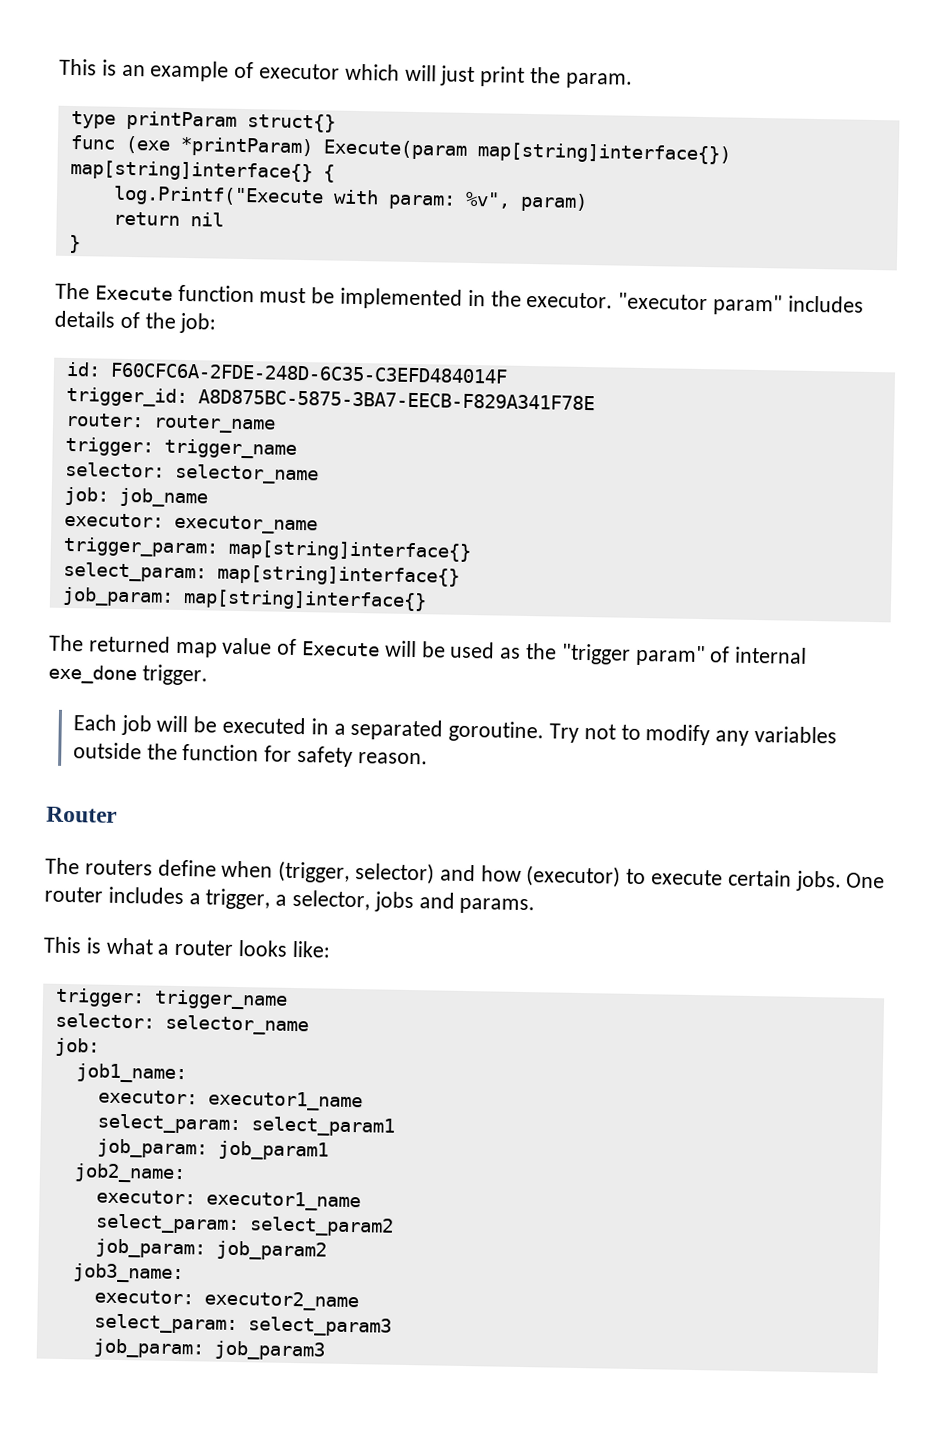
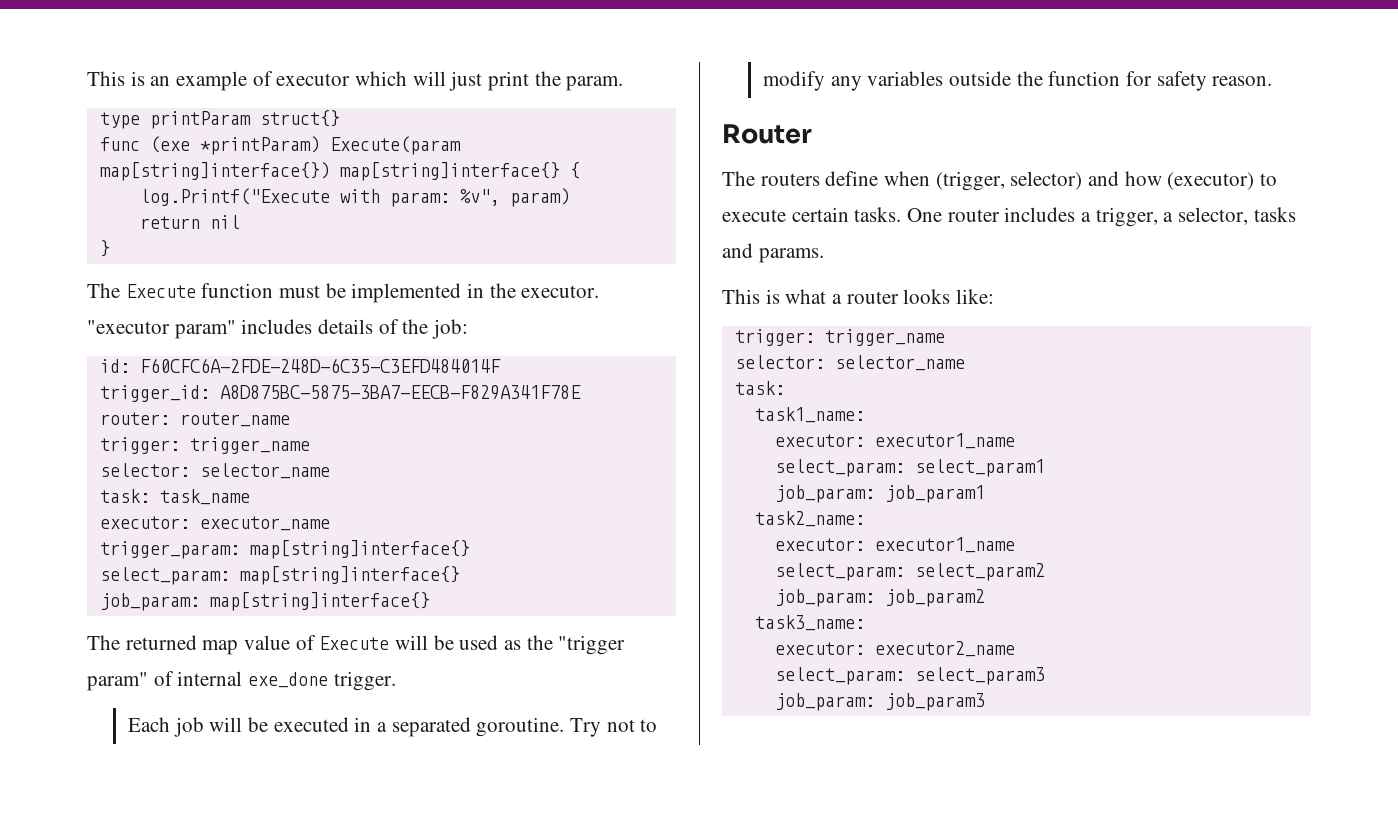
[63,486,208,508] job: job_name -> [99,489,250,505] task: task_name
[794,870,842,892] jobs. -> [854,207,902,222] tasks.
[373,891,414,913] jobs -> [1253,207,1296,222] tasks
[53,1037,100,1057] [75,1063,187,1084] job: // job1_name: -> [734,381,785,395] [754,407,865,423] task: // task1_name:
[73,1163,186,1184] job2_name: -> [754,511,865,527] task2_name:
[72,1263,184,1284] job3_name: -> [754,615,865,631] task3_name:

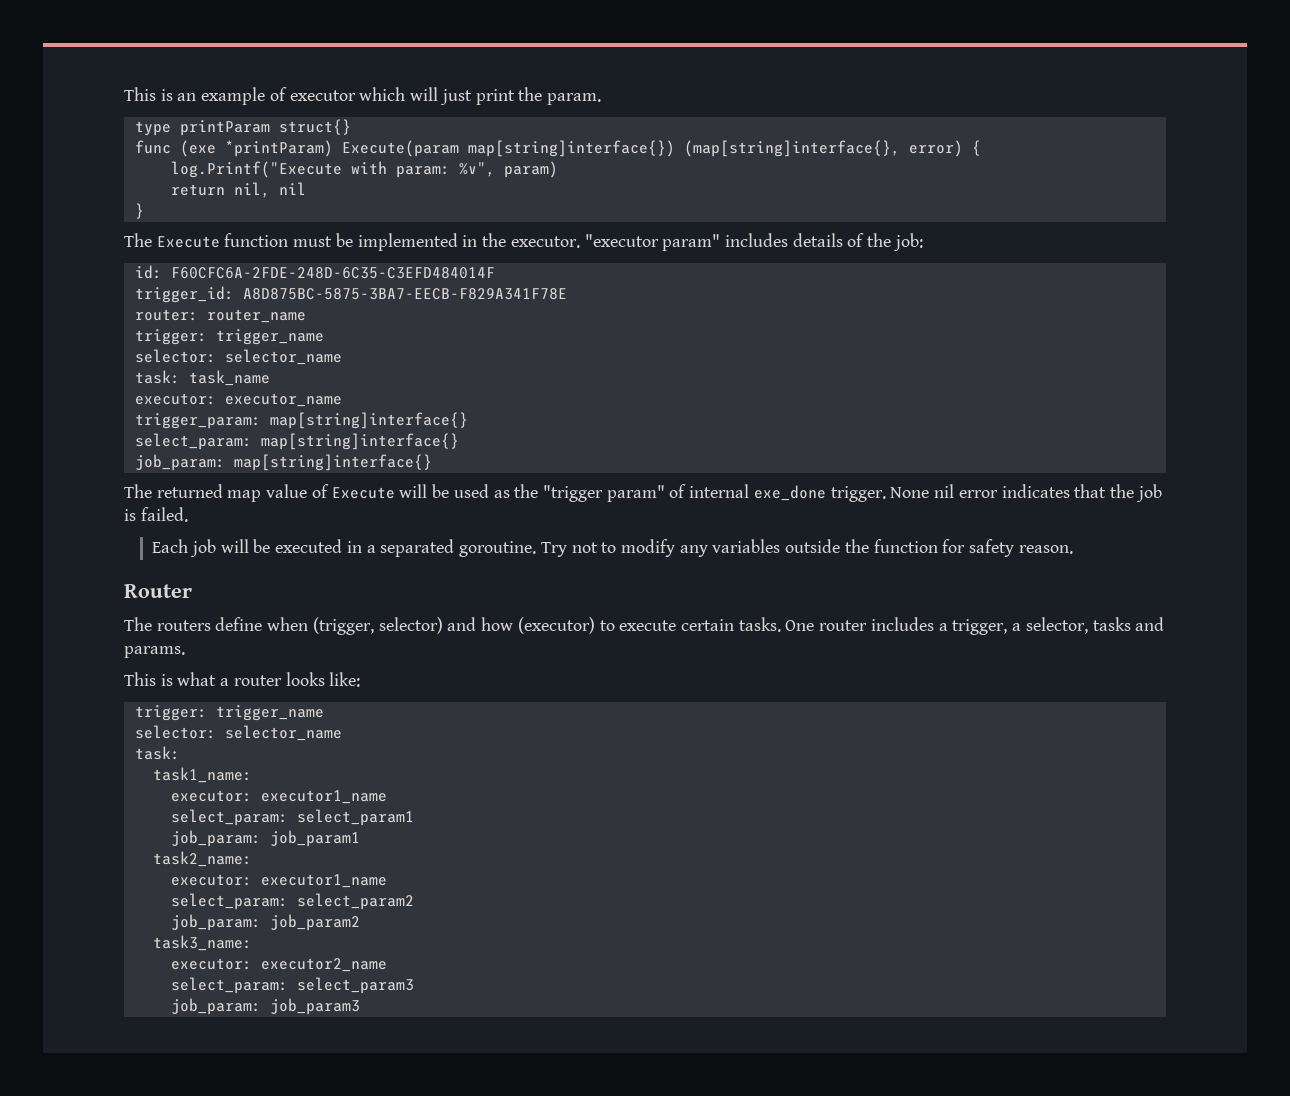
[339,162,560,181] map[string]interface{} -> [683,140,963,157] (map[string]interface{}, error)
(200, 222) none -> [233,182,270,198] nil,
(396, 681) none -> [890,484,1162,502] [124,507,188,522] None nil error indicates that the job is failed.

